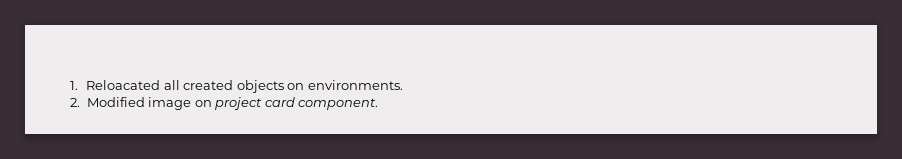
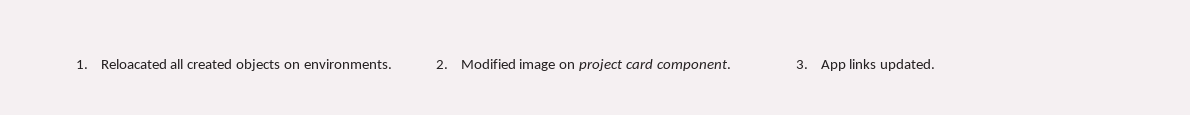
(379, 104) none -> [796,59,936,71] // 3. App links updated.

